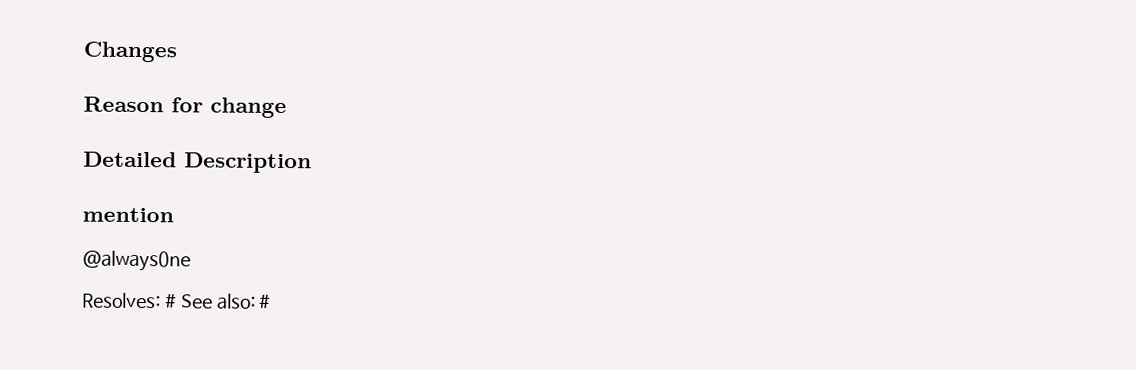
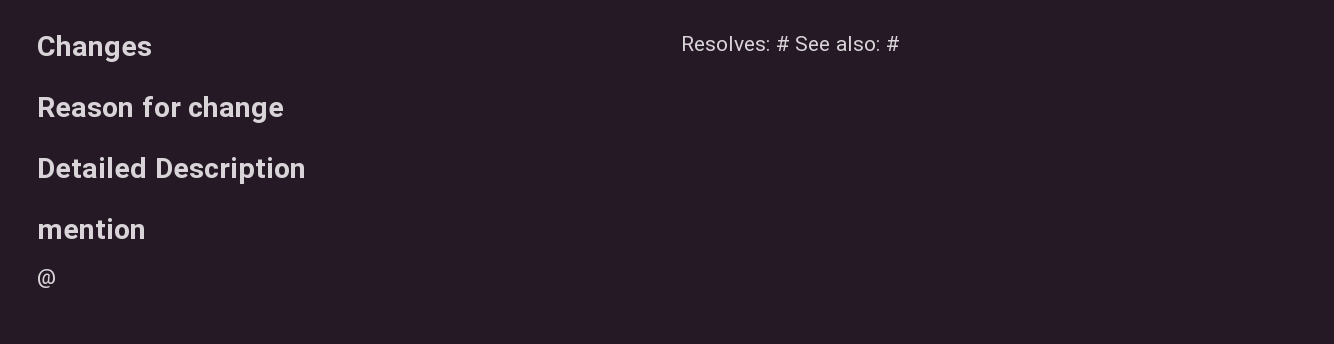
[82,250,191,272] @always0ne -> [37,269,56,288] @

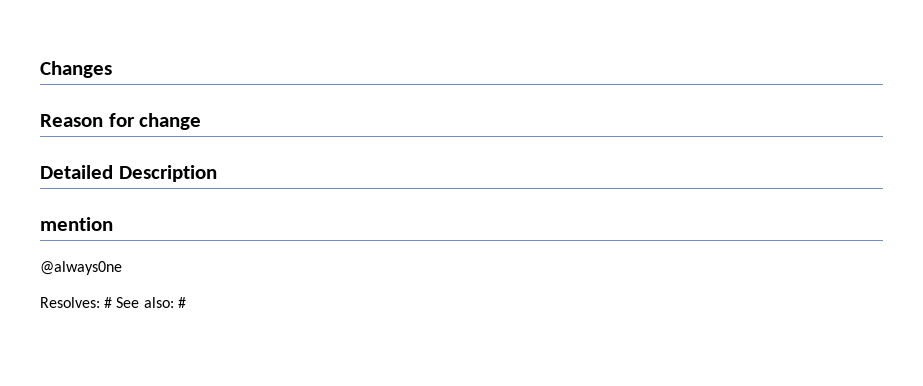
[37,269,56,288] @ -> [40,261,122,275] @always0ne

